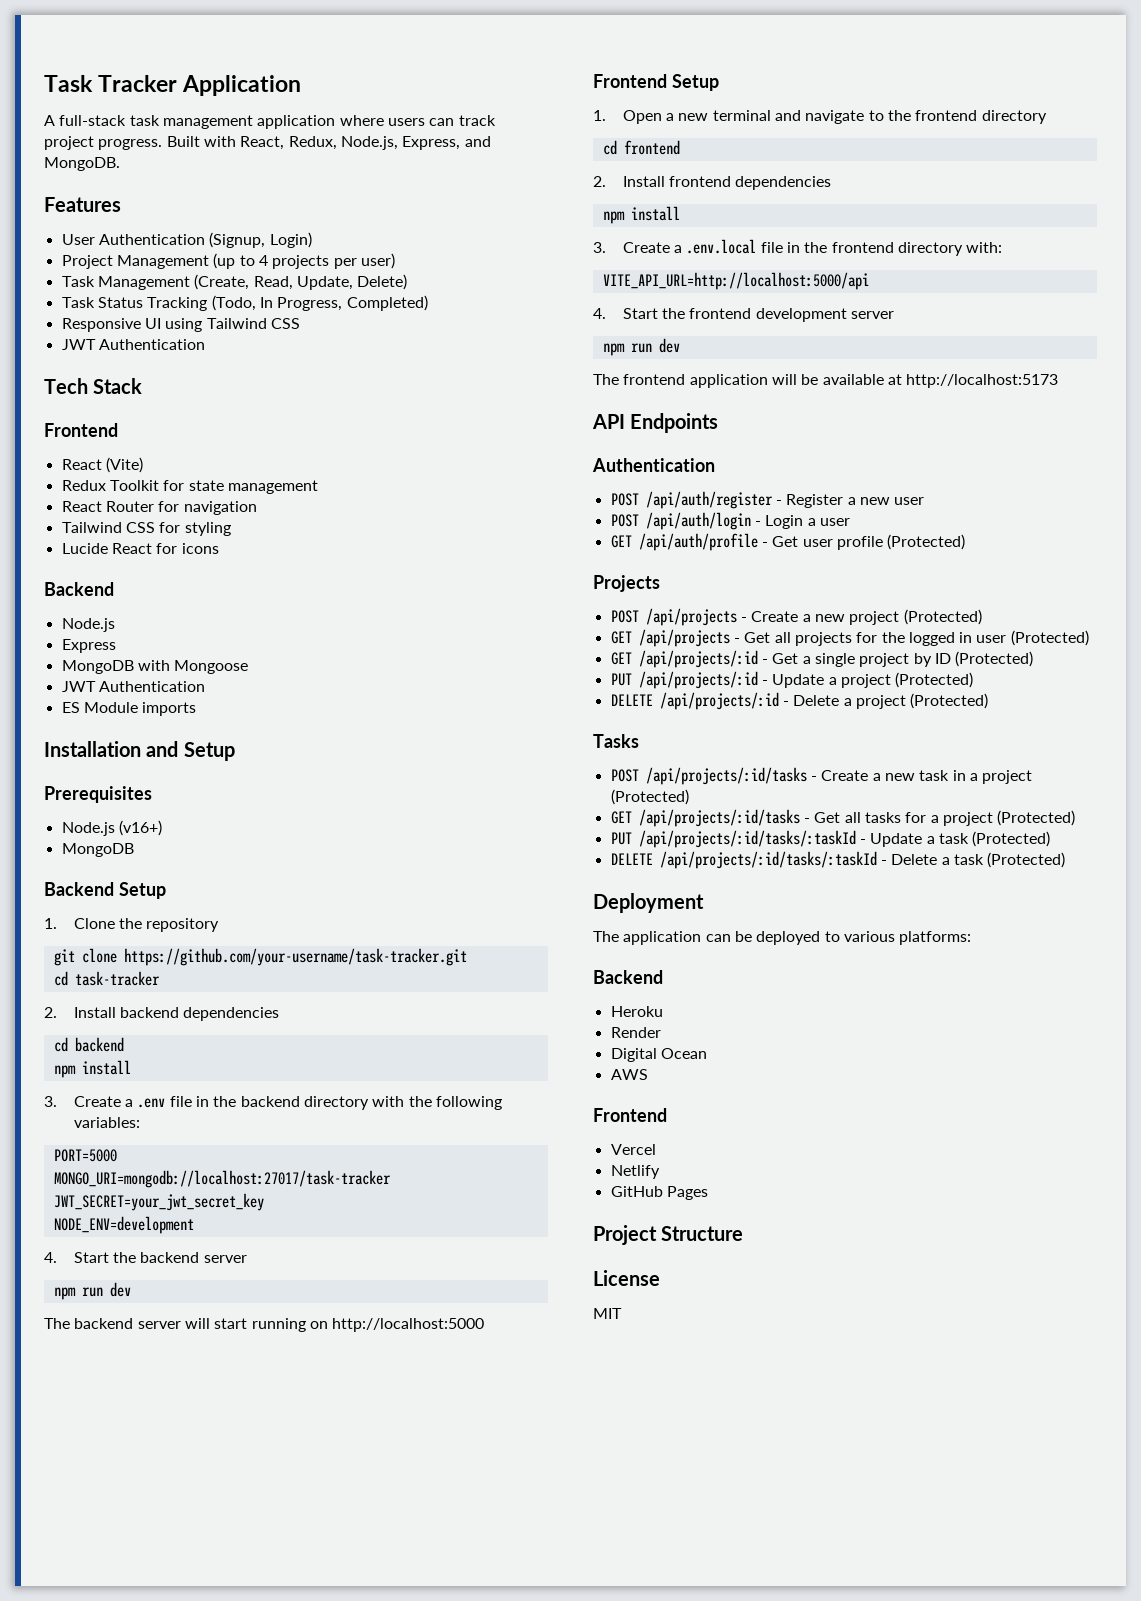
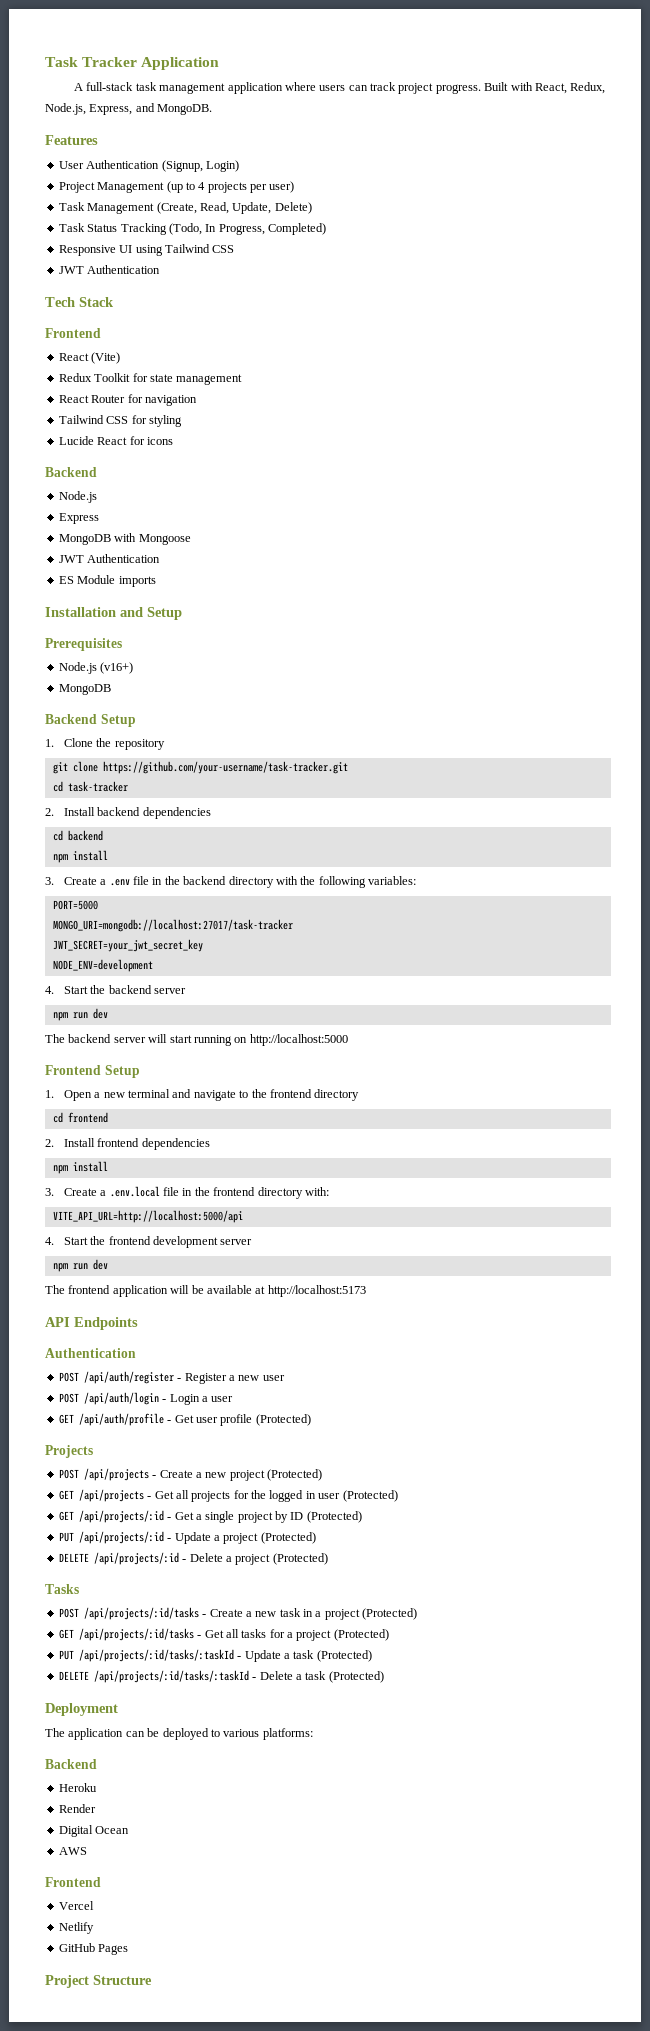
[593,1270,660,1286] [593,1308,622,1319] // License // MIT -> (152, 1980) none

